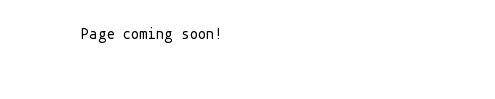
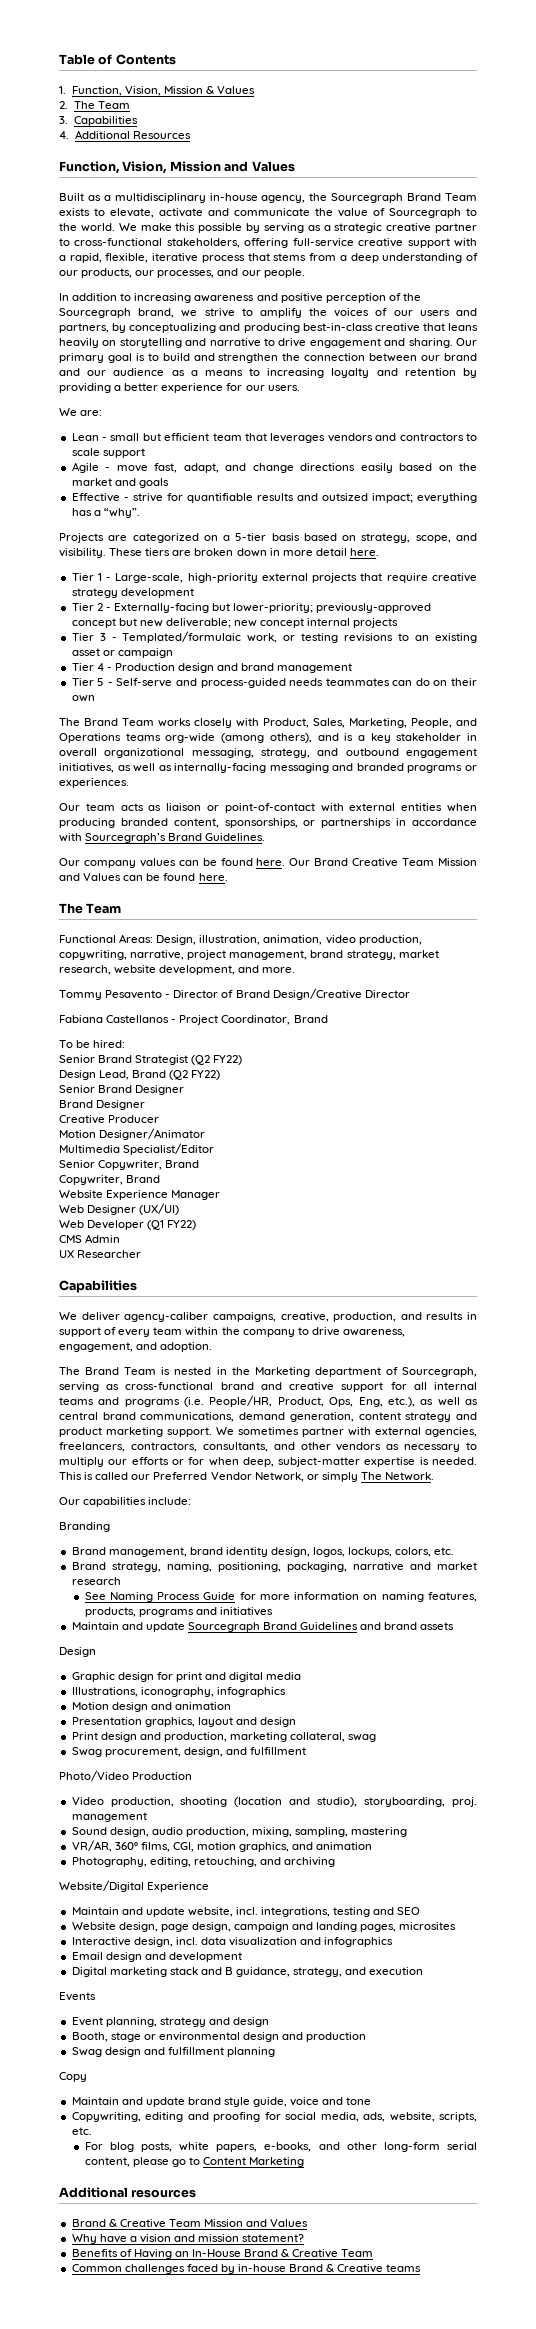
[81,27,223,43] Page coming soon! -> [59,54,176,65] [59,86,256,96] [59,101,130,109] [59,116,138,126] [59,130,191,139] [59,161,295,174] [59,193,477,203] [59,208,477,218] [59,223,477,233] [59,238,477,248] [59,253,479,263] [59,268,305,278] [59,293,421,303] [59,308,478,318] [59,323,478,333] [59,338,477,348] [59,353,478,363] [59,368,477,378] [59,383,300,393] [59,408,103,416] [71,433,477,443] [71,448,145,458] [71,462,478,473] [71,478,169,488] [71,493,477,503] [71,508,140,518] [59,533,477,543] [59,548,379,558] [71,573,478,583] [71,588,194,598] [71,603,432,613] [71,618,399,628] [71,631,477,643] [71,648,173,658] [71,663,353,673] [71,678,477,688] [71,695,95,702] [59,718,477,728] [59,733,477,743] [59,748,477,758] [59,763,477,773] [59,778,129,788] [59,803,478,813] [59,818,477,828] [59,833,266,843] [59,858,478,868] [59,873,228,881] [59,903,122,914] [59,934,422,945] [59,950,439,960] [59,965,296,975] [59,988,410,1000] [59,1015,328,1025] [59,1040,126,1048] [59,1055,243,1065] [59,1070,221,1080] [59,1085,185,1095] [59,1100,146,1110] [59,1115,160,1124] [59,1128,206,1140] [59,1143,215,1155] [59,1160,200,1170] [59,1175,161,1185] [59,1190,221,1200] [59,1203,180,1215] [59,1220,197,1230] [59,1234,121,1243] [59,1250,142,1258] [59,1280,137,1293] [59,1312,477,1322] [59,1327,405,1337] [59,1342,213,1352] [59,1367,477,1377] [59,1382,477,1392] [59,1395,479,1407] [59,1412,478,1422] [59,1427,477,1437] [59,1442,477,1452] [59,1457,478,1467] [59,1472,435,1482] [59,1497,192,1507] [59,1522,110,1532] [71,1547,455,1557] [71,1562,478,1572] [71,1577,121,1585] [84,1592,477,1602] [84,1607,273,1617] [71,1622,455,1632] [59,1647,96,1657] [71,1672,302,1682] [71,1687,286,1697] [71,1702,231,1712] [71,1717,297,1727] [71,1732,377,1742] [71,1747,307,1757] [59,1770,193,1781] [71,1797,477,1807] [71,1812,147,1822] [71,1827,408,1837] [71,1840,373,1852] [71,1857,336,1867] [59,1880,210,1892] [71,1907,421,1917] [71,1922,457,1932] [71,1937,394,1947] [71,1952,242,1962] [71,1967,424,1977] [59,1992,96,2001] [71,2017,270,2027] [71,2032,367,2042] [71,2047,276,2057] [59,2072,87,2082] [71,2097,372,2107] [71,2112,477,2122] [71,2127,92,2135] [84,2142,477,2152] [84,2157,305,2167] [59,2187,197,2198] [71,2219,309,2228] [71,2234,305,2244] [71,2249,374,2259] [71,2264,422,2274] Table of Contents // 1. Function, Vision, Mission & Values // 2. The Team // 3. Capabilities // 4. Additional Resources // Function, Vision, Mission and Values // Built as a multidisciplinary in-house agency, the Sourcegraph Brand Team exists to elevate, activate and communicate the value of Sourcegraph to the world. We make this possible by serving as a strategic creative partner to cross-functional stakeholders, offering full-service creative support with a rapid, flexible, iterative process that stems from a deep understanding of our products, our processes, and our people. // In addition to increasing awareness and positive perception of the Sourcegraph brand, we strive to amplify the voices of our users and partners, by conceptualizing and producing best-in-class creative that leans heavily on storytelling and narrative to drive engagement and sharing. Our primary goal is to build and strengthen the connection between our brand and our audience as a means to increasing loyalty and retention by providing a better experience for our users. // We are: // Lean - small but efficient team that leverages vendors and contractors to scale support // Agile - move fast, adapt, and change directions easily based on the market and goals // Effective - strive for quantifiable results and outsized impact; everything has a “why”. // Projects are categorized on a 5-tier basis based on strategy, scope, and visibility. These tiers are broken down in more detail here. // Tier 1 - Large-scale, high-priority external projects that require creative strategy development // Tier 2 - Externally-facing but lower-priority; previously-approved concept but new deliverable; new concept internal projects // Tier 3 - Templated/formulaic work, or testing revisions to an existing asset or campaign // Tier 4 - Production design and brand management // Tier 5 - Self-serve and process-guided needs teammates can do on their own // The Brand Team works closely with Product, Sales, Marketing, People, and Operations teams org-wide (among others), and is a key stakeholder in overall organizational messaging, strategy, and outbound engagement initiatives, as well as internally-facing messaging and branded programs or experiences. // Our team acts as liaison or point-of-contact with external entities when producing branded content, sponsorships, or partnerships in accordance with Sourcegraph’s Brand Guidelines. // Our company values can be found here. Our Brand Creative Team Mission and Values can be found here. // The Team // Functional Areas: Design, illustration, animation, video production, copywriting, narrative, project management, brand strategy, market research, website development, and more. // Tommy Pesavento - Director of Brand Design/Creative Director // Fabiana Castellanos - Project Coordinator, Brand // To be hired: // Senior Brand Strategist (Q2 FY22) // Design Lead, Brand (Q2 FY22) // Senior Brand Designer // Brand Designer // Creative Producer // Motion Designer/Animator // Multimedia Specialist/Editor // Senior Copywriter, Brand // Copywriter, Brand // Website Experience Manager // Web Designer (UX/UI) // Web Developer (Q1 FY22) // CMS Admin // UX Researcher // Capabilities // We deliver agency-caliber campaigns, creative, production, and results in support of every team within the company to drive awareness, engagement, and adoption. // The Brand Team is nested in the Marketing department of Sourcegraph, serving as cross-functional brand and creative support for all internal teams and programs (i.e. People/HR, Product, Ops, Eng, etc.), as well as central brand communications, demand generation, content strategy and product marketing support. We sometimes partner with external agencies, freelancers, contractors, consultants, and other vendors as necessary to multiply our efforts or for when deep, subject-matter expertise is needed. This is called our Preferred Vendor Network, or simply The Network. // Our capabilities include: // Branding // Brand management, brand identity design, logos, lockups, colors, etc. // Brand strategy, naming, positioning, packaging, narrative and market research // See Naming Process Guide for more information on naming features, products, programs and initiatives // Maintain and update Sourcegraph Brand Guidelines and brand assets // Design // Graphic design for print and digital media // Illustrations, iconography, infographics // Motion design and animation // Presentation graphics, layout and design // Print design and production, marketing collateral, swag // Swag procurement, design, and fulfillment // Photo/Video Production // Video production, shooting (location and studio), storyboarding, proj. management // Sound design, audio production, mixing, sampling, mastering // VR/AR, 360º films, CGI, motion graphics, and animation // Photography, editing, retouching, and archiving // Website/Digital Experience // Maintain and update website, incl. integrations, testing and SEO // Website design, page design, campaign and landing pages, microsites // Interactive design, incl. data visualization and infographics // Email design and development // Digital marketing stack and B guidance, strategy, and execution // Events // Event planning, strategy and design // Booth, stage or environmental design and production // Swag design and fulfillment planning // Copy // Maintain and update brand style guide, voice and tone // Copywriting, editing and proofing for social media, ads, website, scripts, etc. // For blog posts, white papers, e-books, and other long-form serial content, please go to Content Marketing // Additional resources // Brand & Creative Team Mission and Values // Why have a vision and mission statement? // Benefits of Having an In-House Brand & Creative Team // Common challenges faced by in-house Brand & Creative teams

